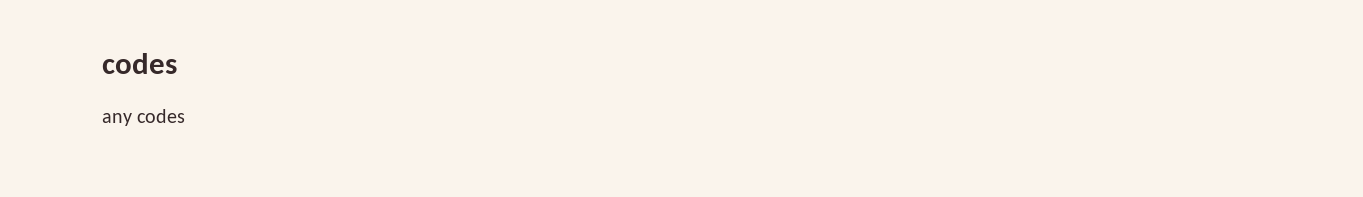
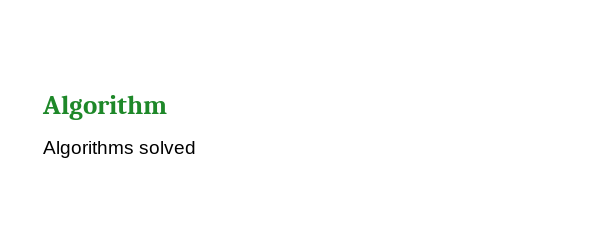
[102,53,177,74] [102,109,186,126] codes // any codes -> [42,95,167,120] [43,141,197,158] Algorithm // Algorithms solved

